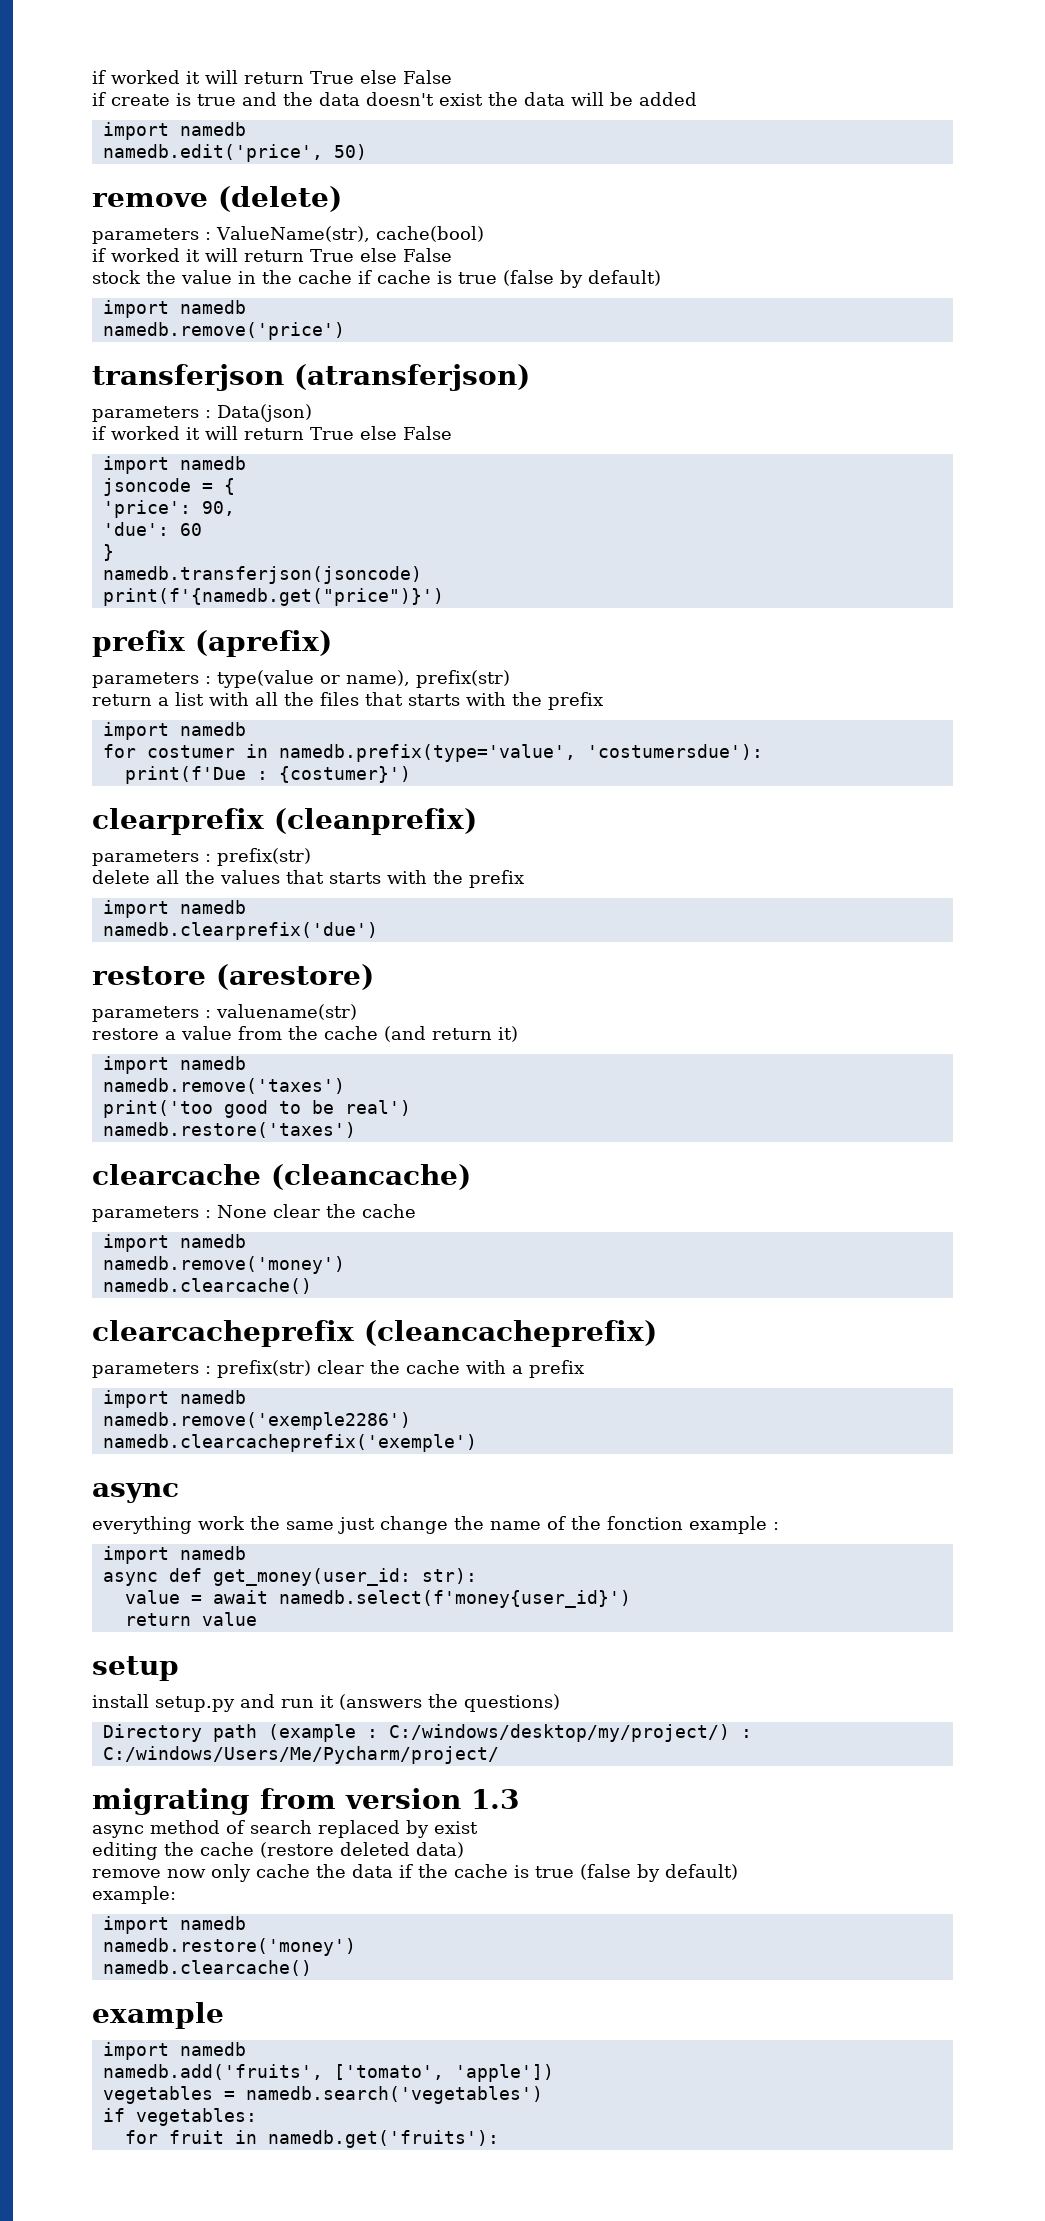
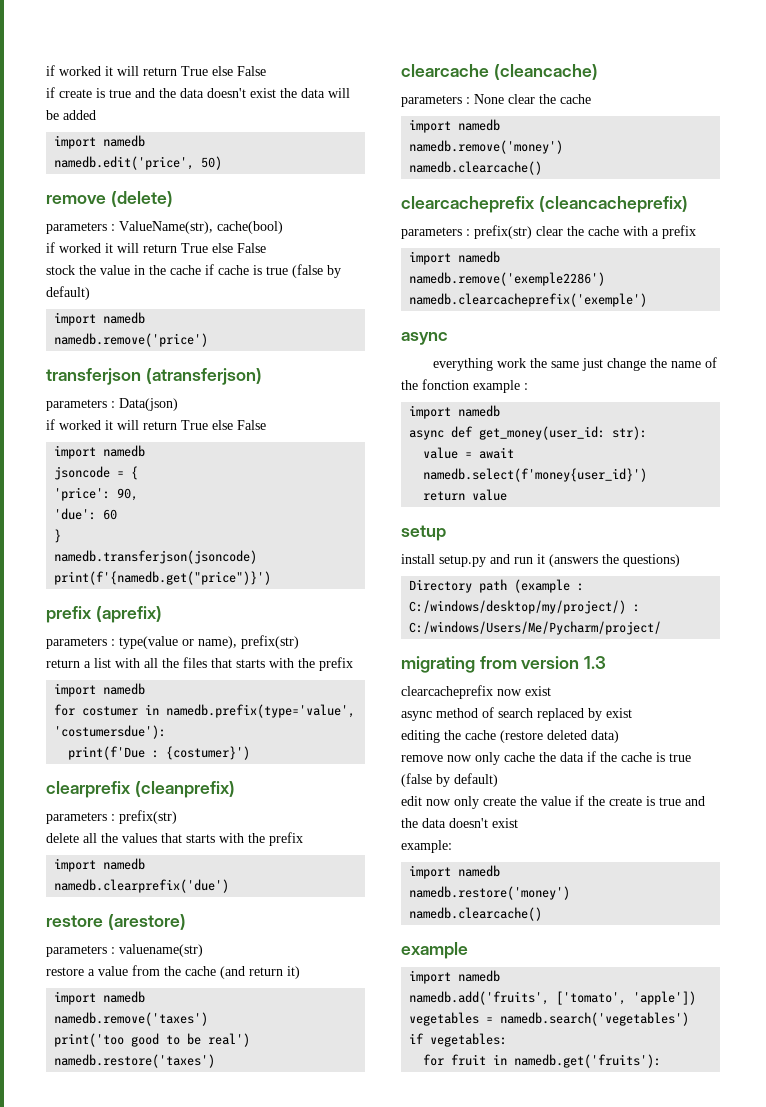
(519, 1799) none -> [401,685,551,699] // clearcacheprefix now exist
(738, 1872) none -> [401,795,705,809] [401,818,518,828] // edit now only create the value if the create is true and the data doesn't exist

